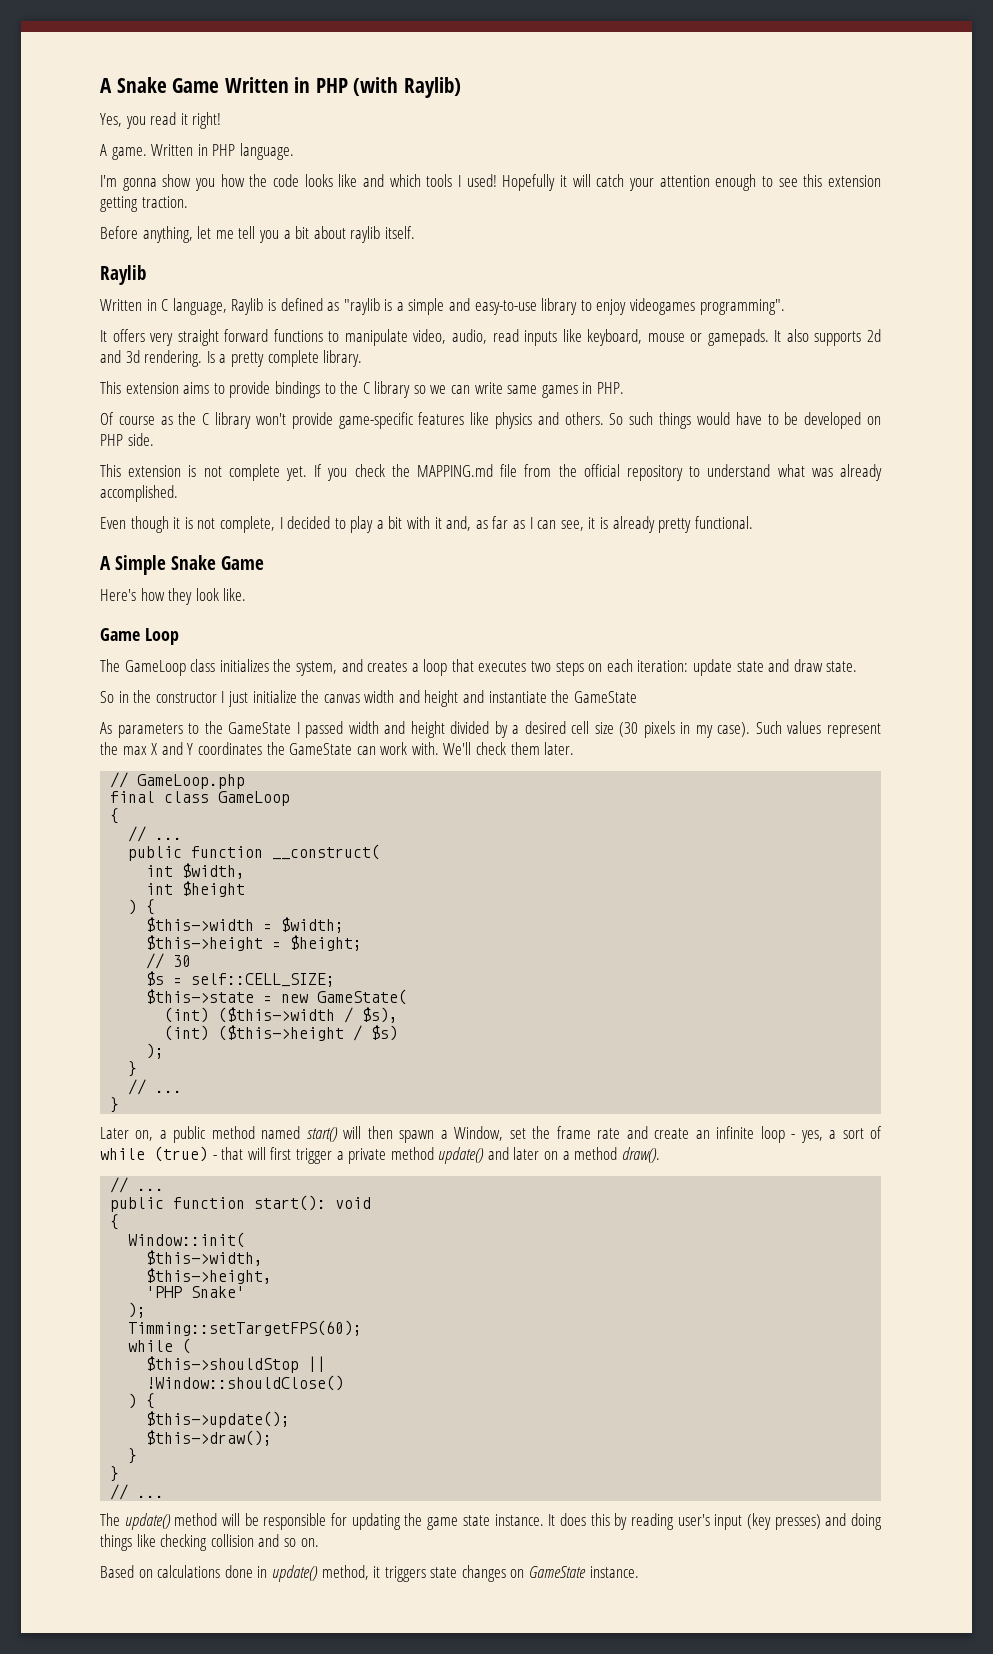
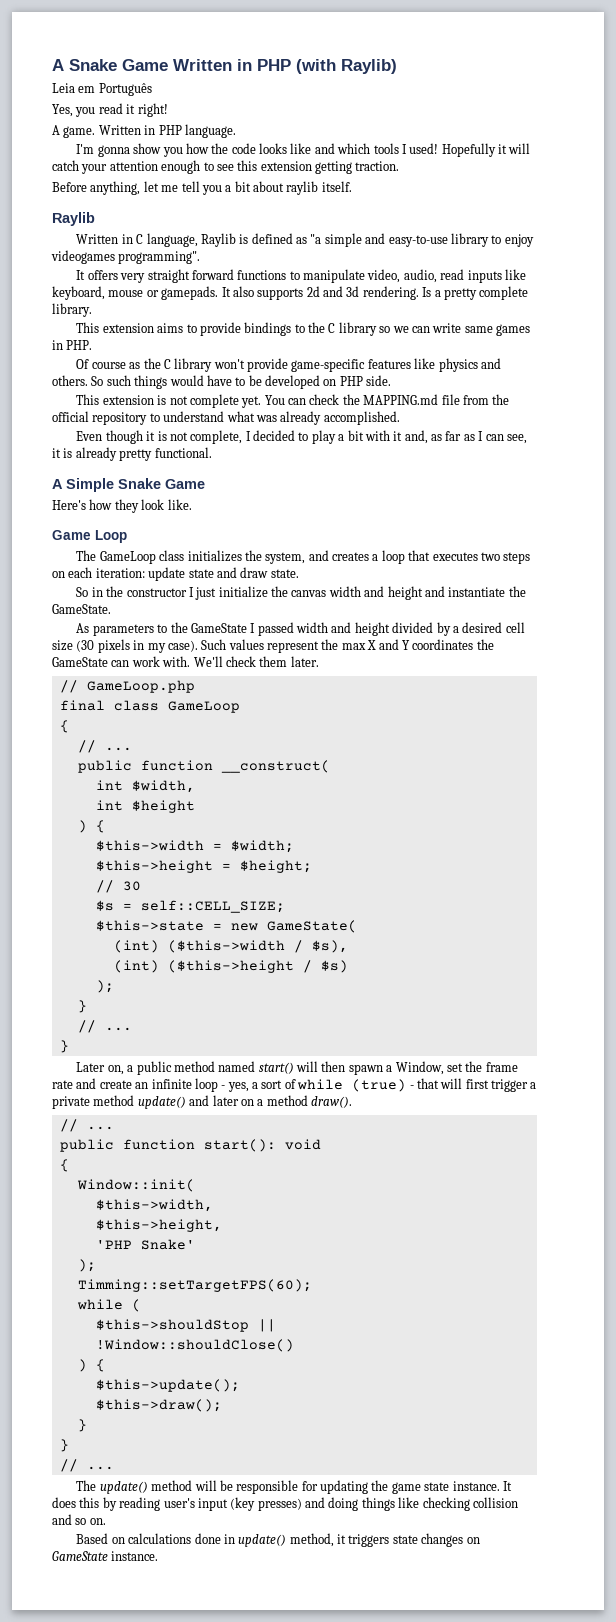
(461, 87) none -> [52,83,152,96] // Leia em Português
[343,298,404,315] "raylib is a -> [310,234,322,244] "a
[314,464,348,481] If you -> [264,395,307,405] You can
[573,691,637,703] GameState -> [52,604,111,614] GameState.

